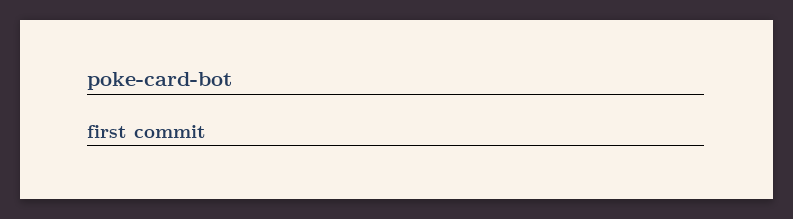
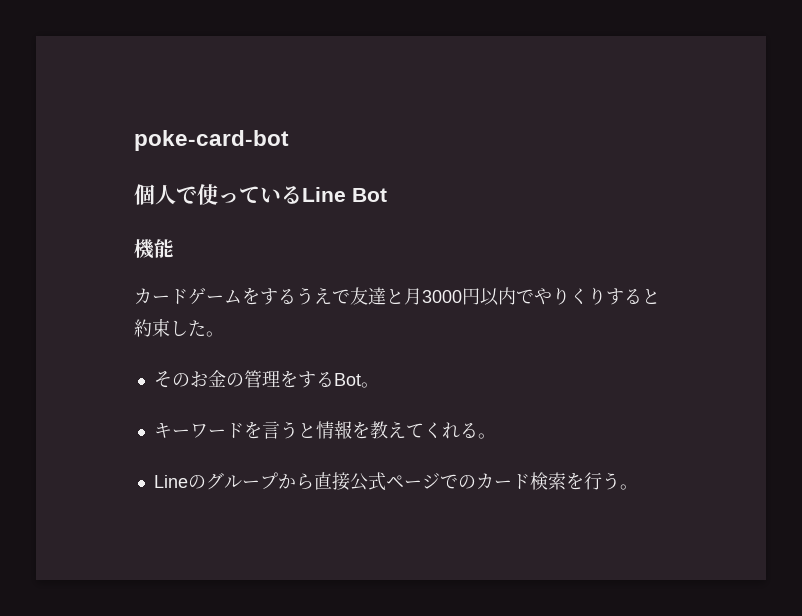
[87,125,206,138] first commit -> [134,184,387,205] [134,239,174,259] [134,287,660,306] [134,319,224,337] [153,370,379,388] [153,420,496,439] [153,472,638,491] 個人で使っているLine Bot // 機能 // カードゲームをするうえで友達と月3000円以内でやりくりすると約束した。 // そのお金の管理をするBot。 // キーワードを言うと情報を教えてくれる。 // Lineのグループから直接公式ページでのカード検索を行う。

